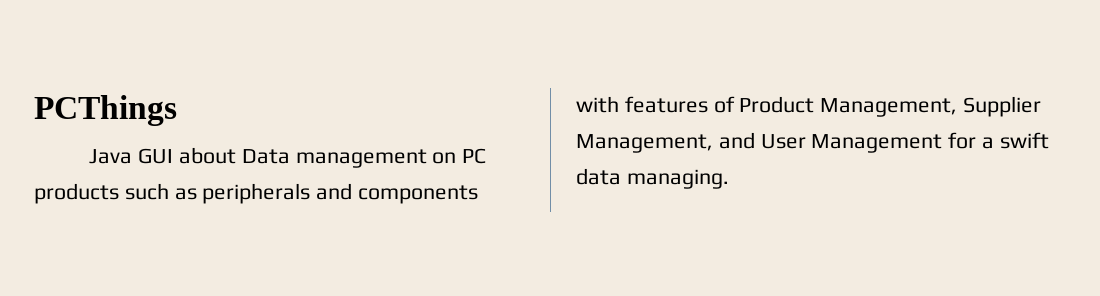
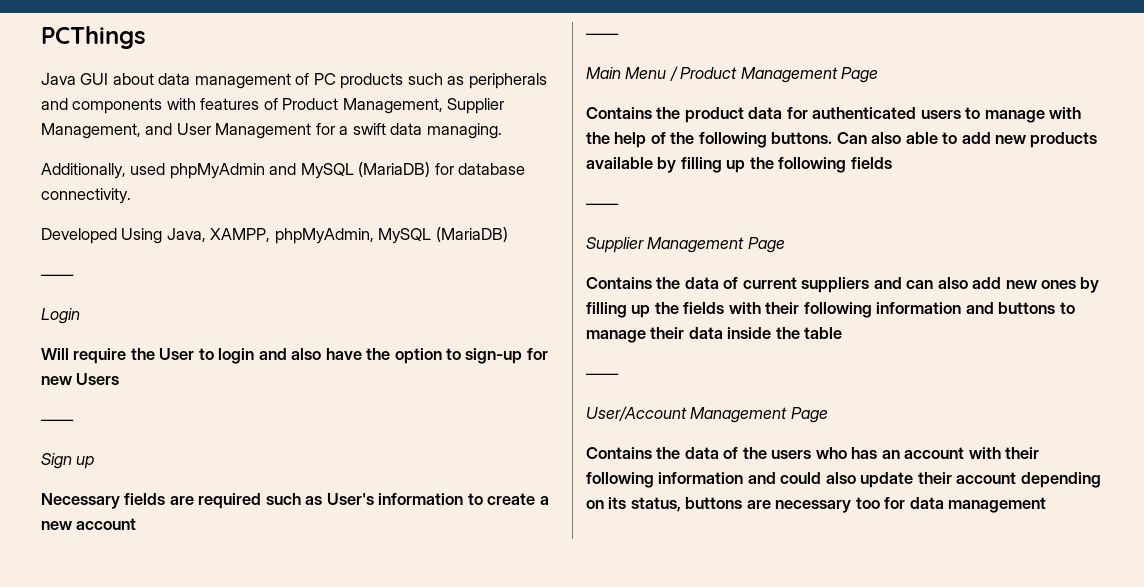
[241,149,457,168] Data management on -> [158,73,310,89] data management of
(729, 179) none -> [41,162,526,179] [41,188,131,204] [41,227,508,244] [41,274,74,280] [41,308,80,324] [41,348,548,364] [41,373,120,385] [41,419,74,425] [41,453,95,469] [41,493,549,509] [41,518,137,530] [586,33,619,39] [586,66,879,83] [586,107,1082,123] [586,132,1098,148] [586,157,892,173] [586,203,619,209] [586,237,785,253] [586,277,1100,293] [586,302,1075,318] [586,327,843,343] [586,373,619,379] [586,406,828,423] [586,447,1040,459] [586,472,1101,488] [586,497,1047,513] // Additionally, used phpMyAdmin and MySQL (MariaDB) for database connectivity. // Developed Using Java, XAMPP, phpMyAdmin, MySQL (MariaDB) // –––– // Login // Will require the User to login and also have the option to sign-up for new Users // –––– // Sign up // Necessary fields are required such as User's information to create a new account // –––– // Main Menu / Product Management Page // Contains the product data for authenticated users to manage with the help of the following buttons. Can also able to add new products available by filling up the following fields // –––– // Supplier Management Page // Contains the data of current suppliers and can also add new ones by filling up the fields with their following information and buttons to manage their data inside the table // –––– // User/Account Management Page // Contains the data of the users who has an account with their following information and could also update their account depending on its status, buttons are necessary too for data management

